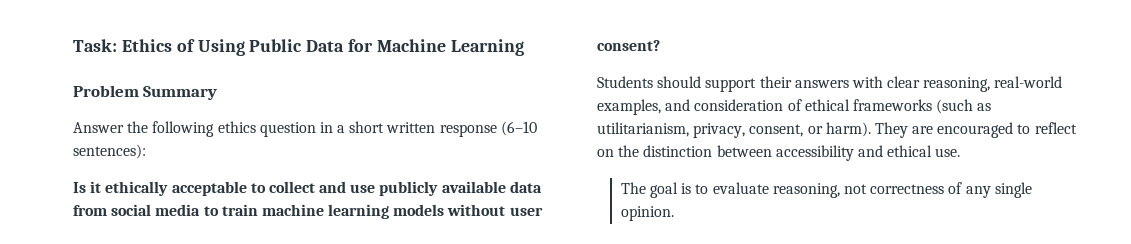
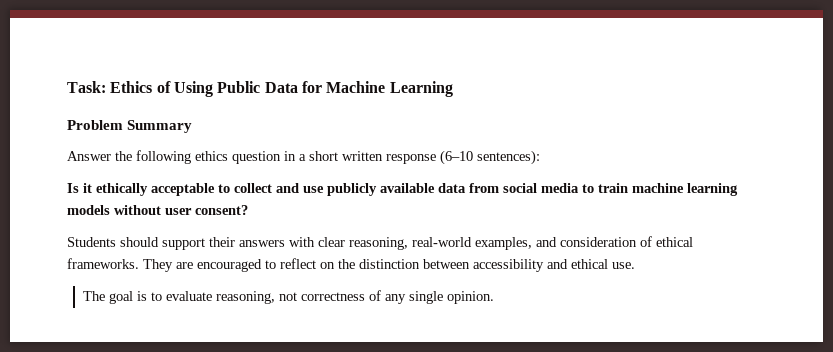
[852,99,992,114] [597,122,871,138] frameworks (such as utilitarianism, privacy, consent, or harm). -> [67,258,139,269] frameworks.

